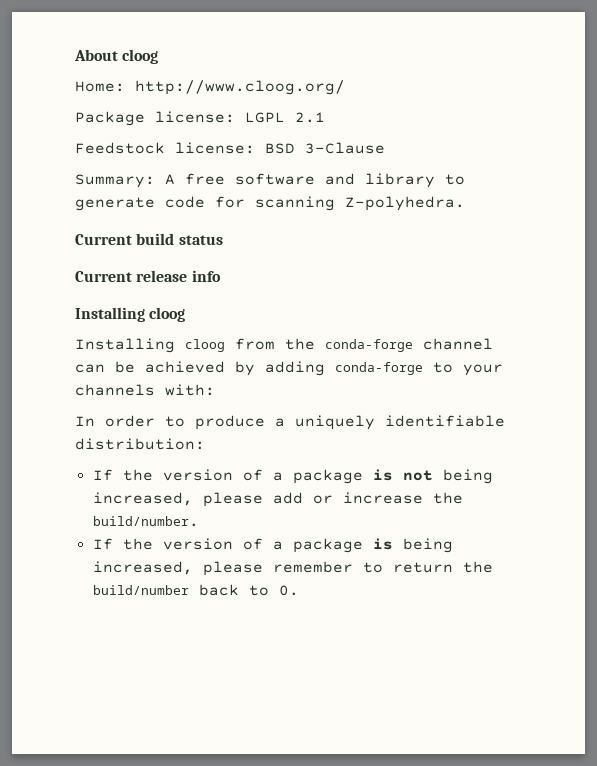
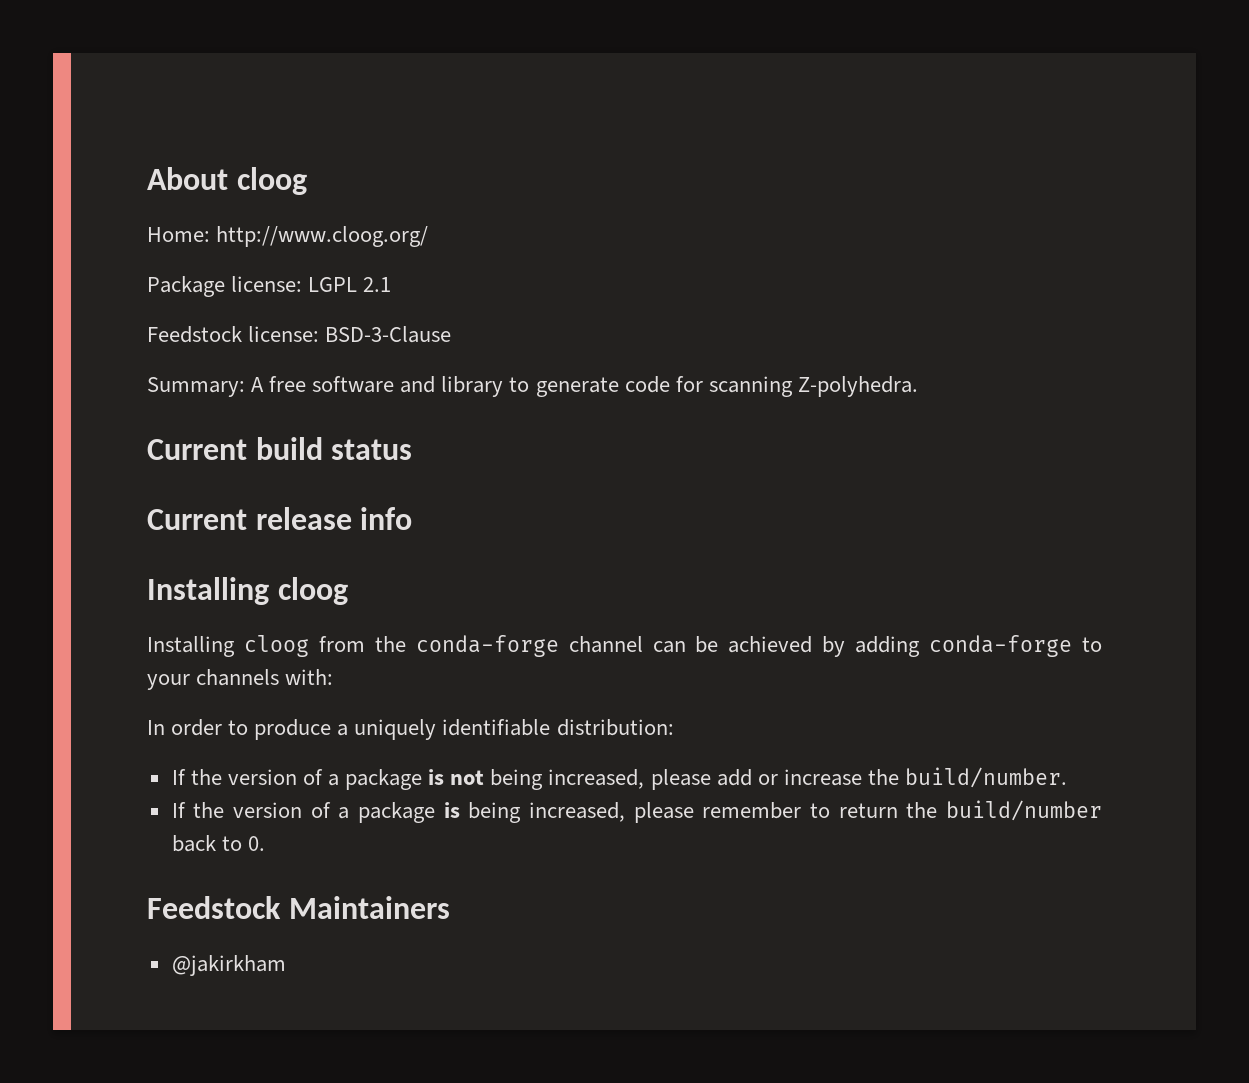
[265,142,385,154] BSD 3-Clause -> [325,326,452,343] BSD-3-Clause
(299, 590) none -> [147,896,450,919] [171,955,286,976] // Feedstock Maintainers // @jakirkham

